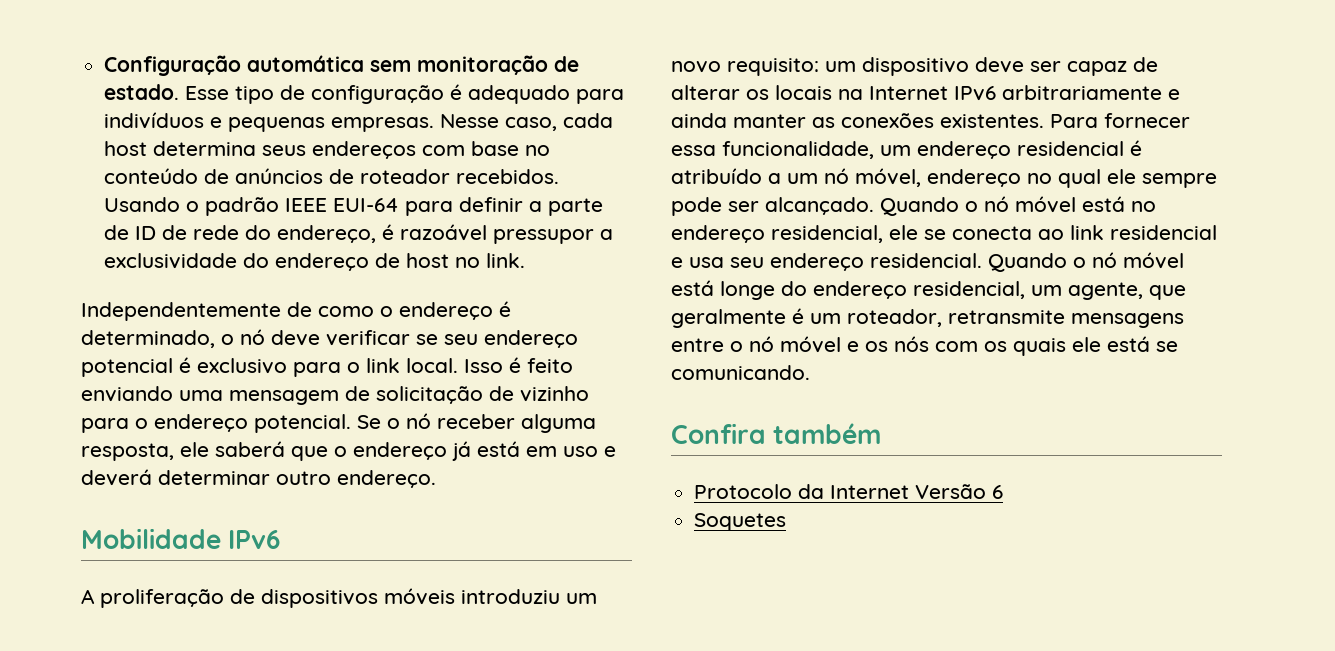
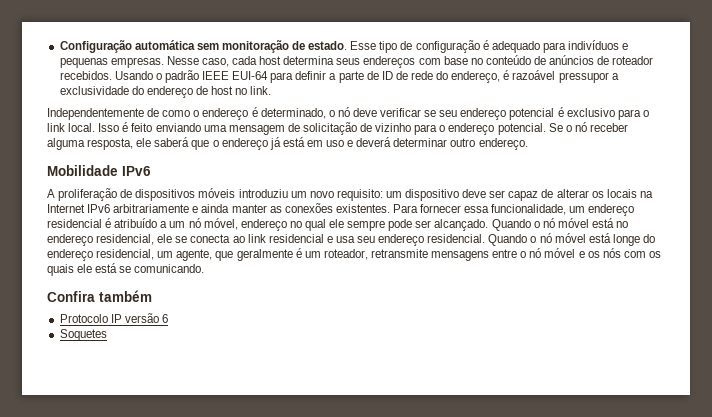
[798,484,987,499] da Internet Versão -> [110,313,159,323] IP versão

